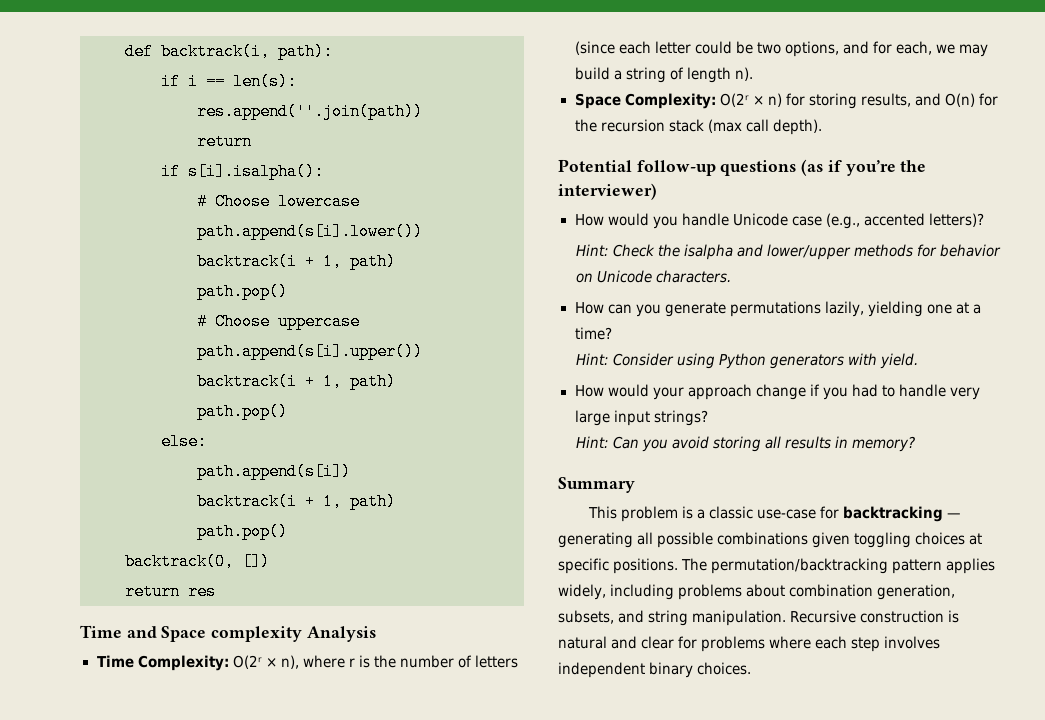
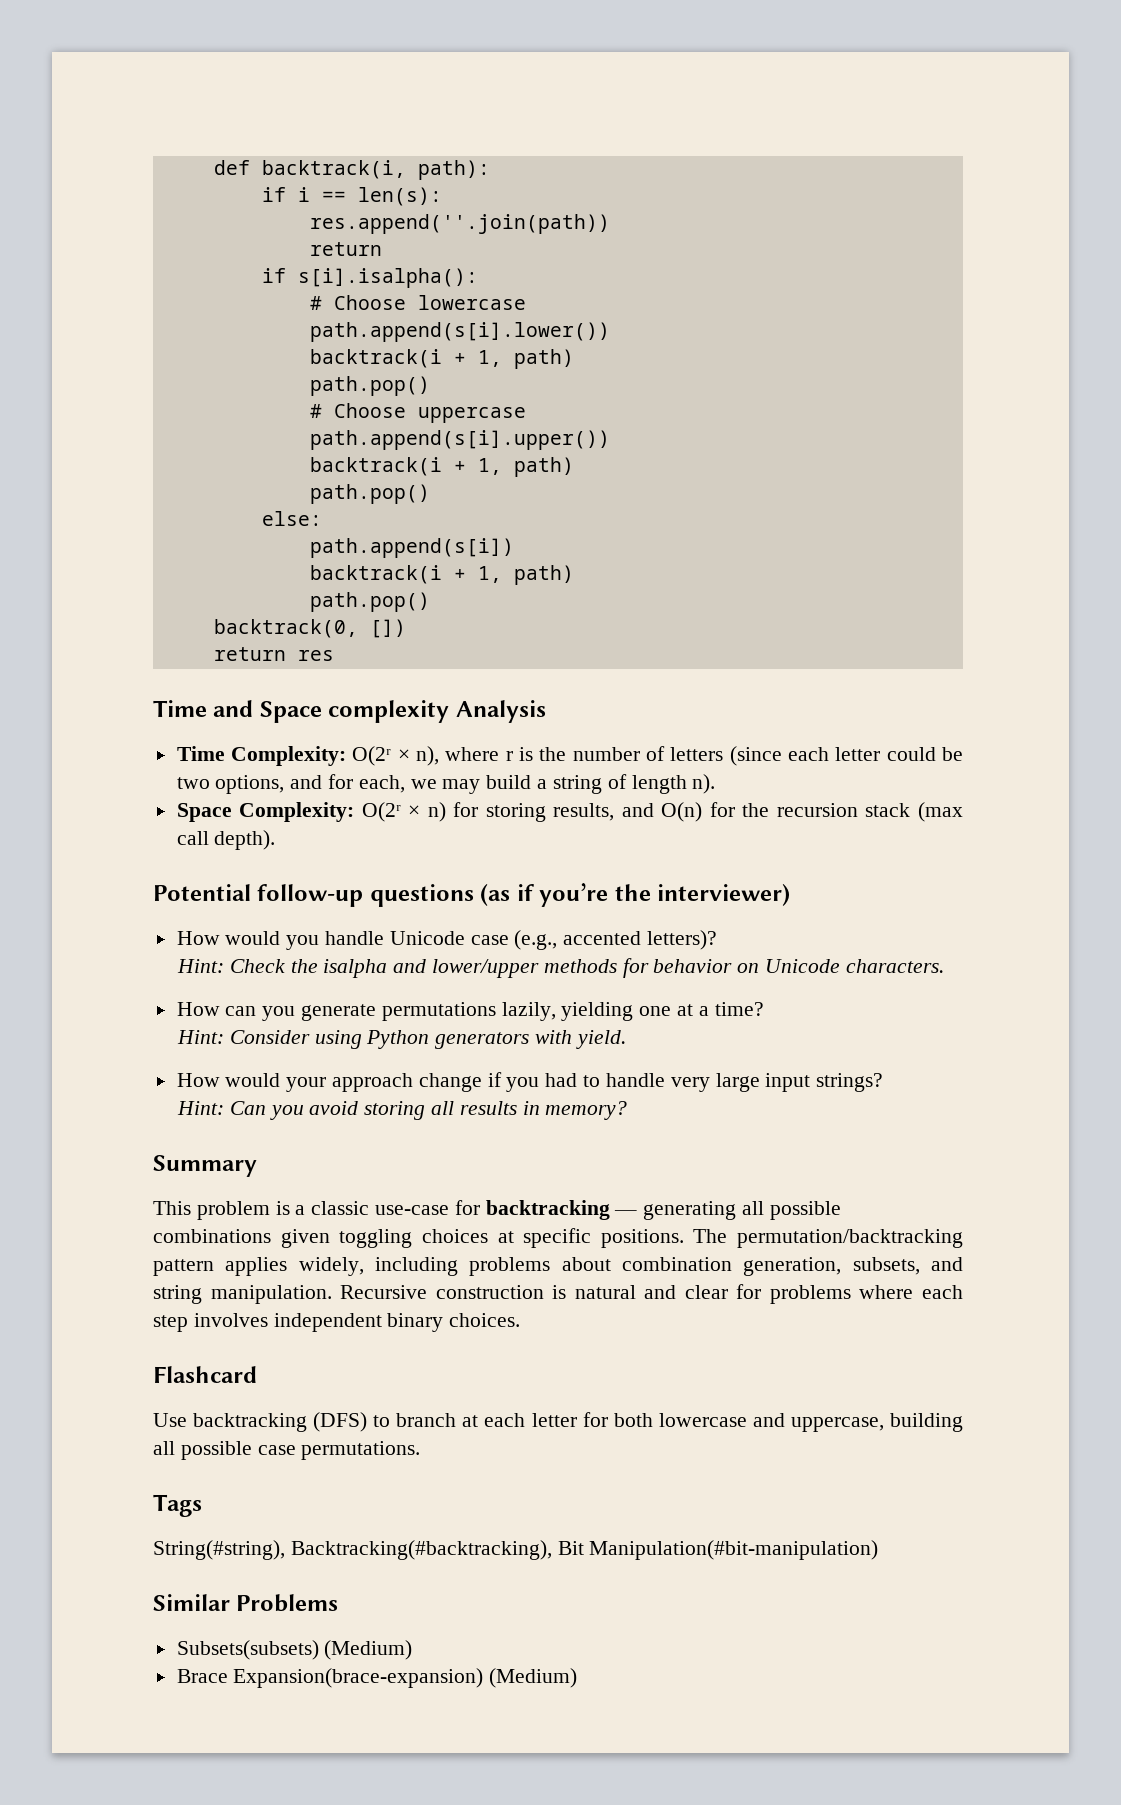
(752, 668) none -> [153,1366,257,1383] [153,1412,964,1432] [153,1441,421,1460] [153,1494,202,1517] [153,1540,879,1560] [153,1594,339,1612] [176,1640,413,1660] [176,1668,578,1688] // Flashcard // Use backtracking (DFS) to branch at each letter for both lowercase and uppercase, building all possible case permutations. // Tags // String(#string), Backtracking(#backtracking), Bit Manipulation(#bit-manipulation) // Similar Problems // Subsets(subsets) (Medium) // Brace Expansion(brace-expansion) (Medium)

